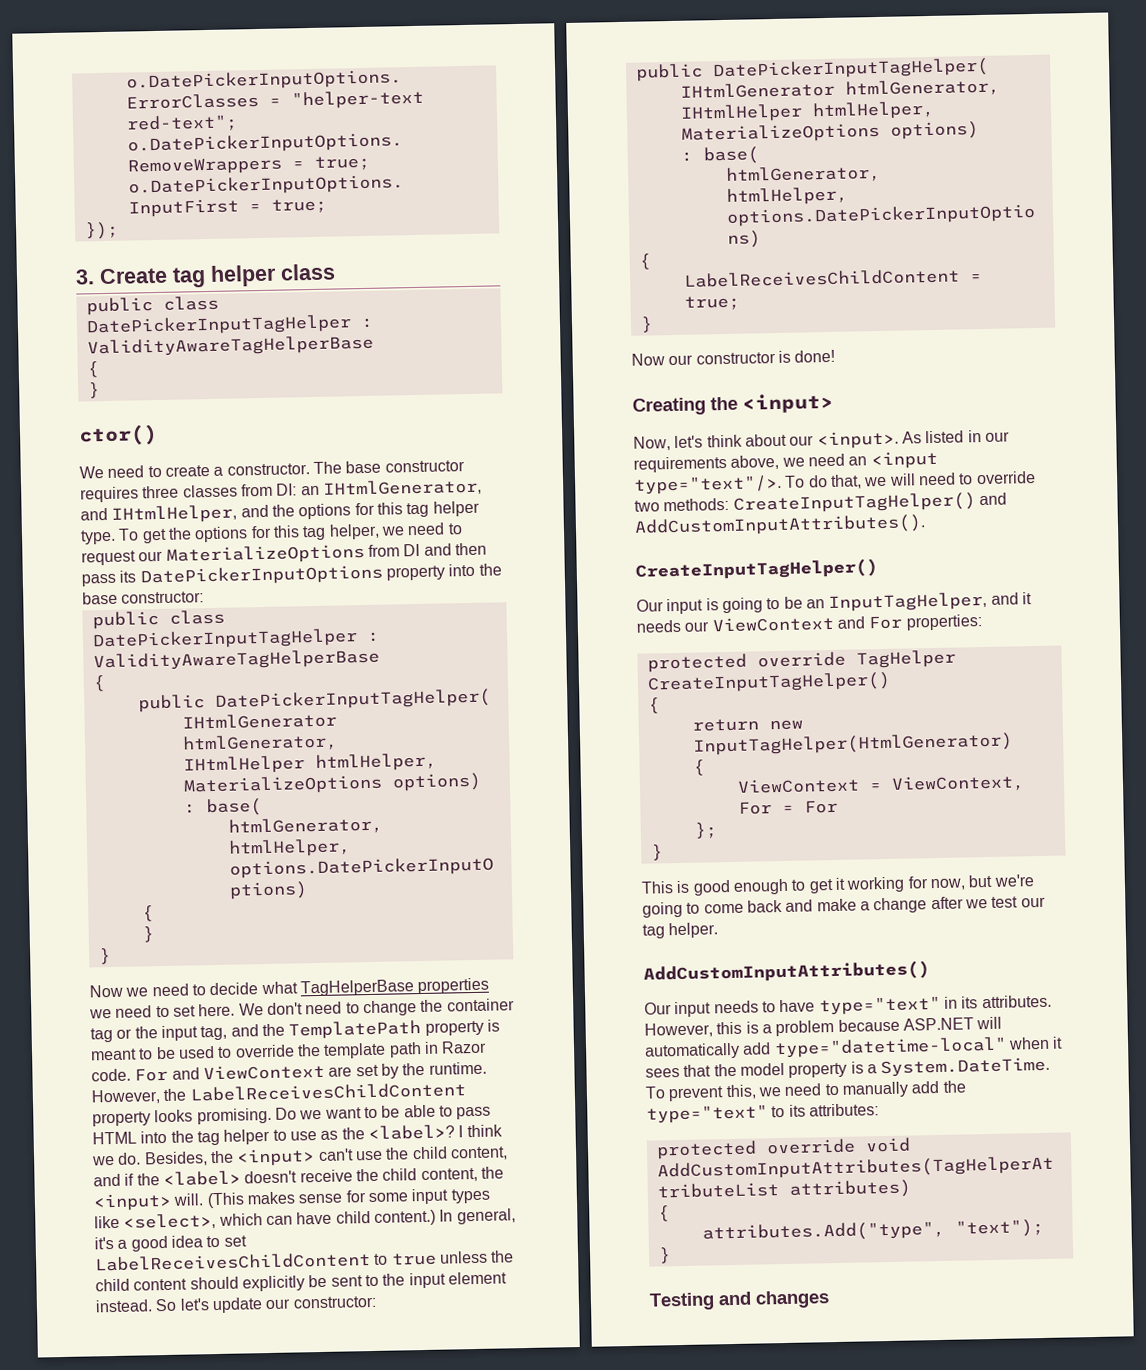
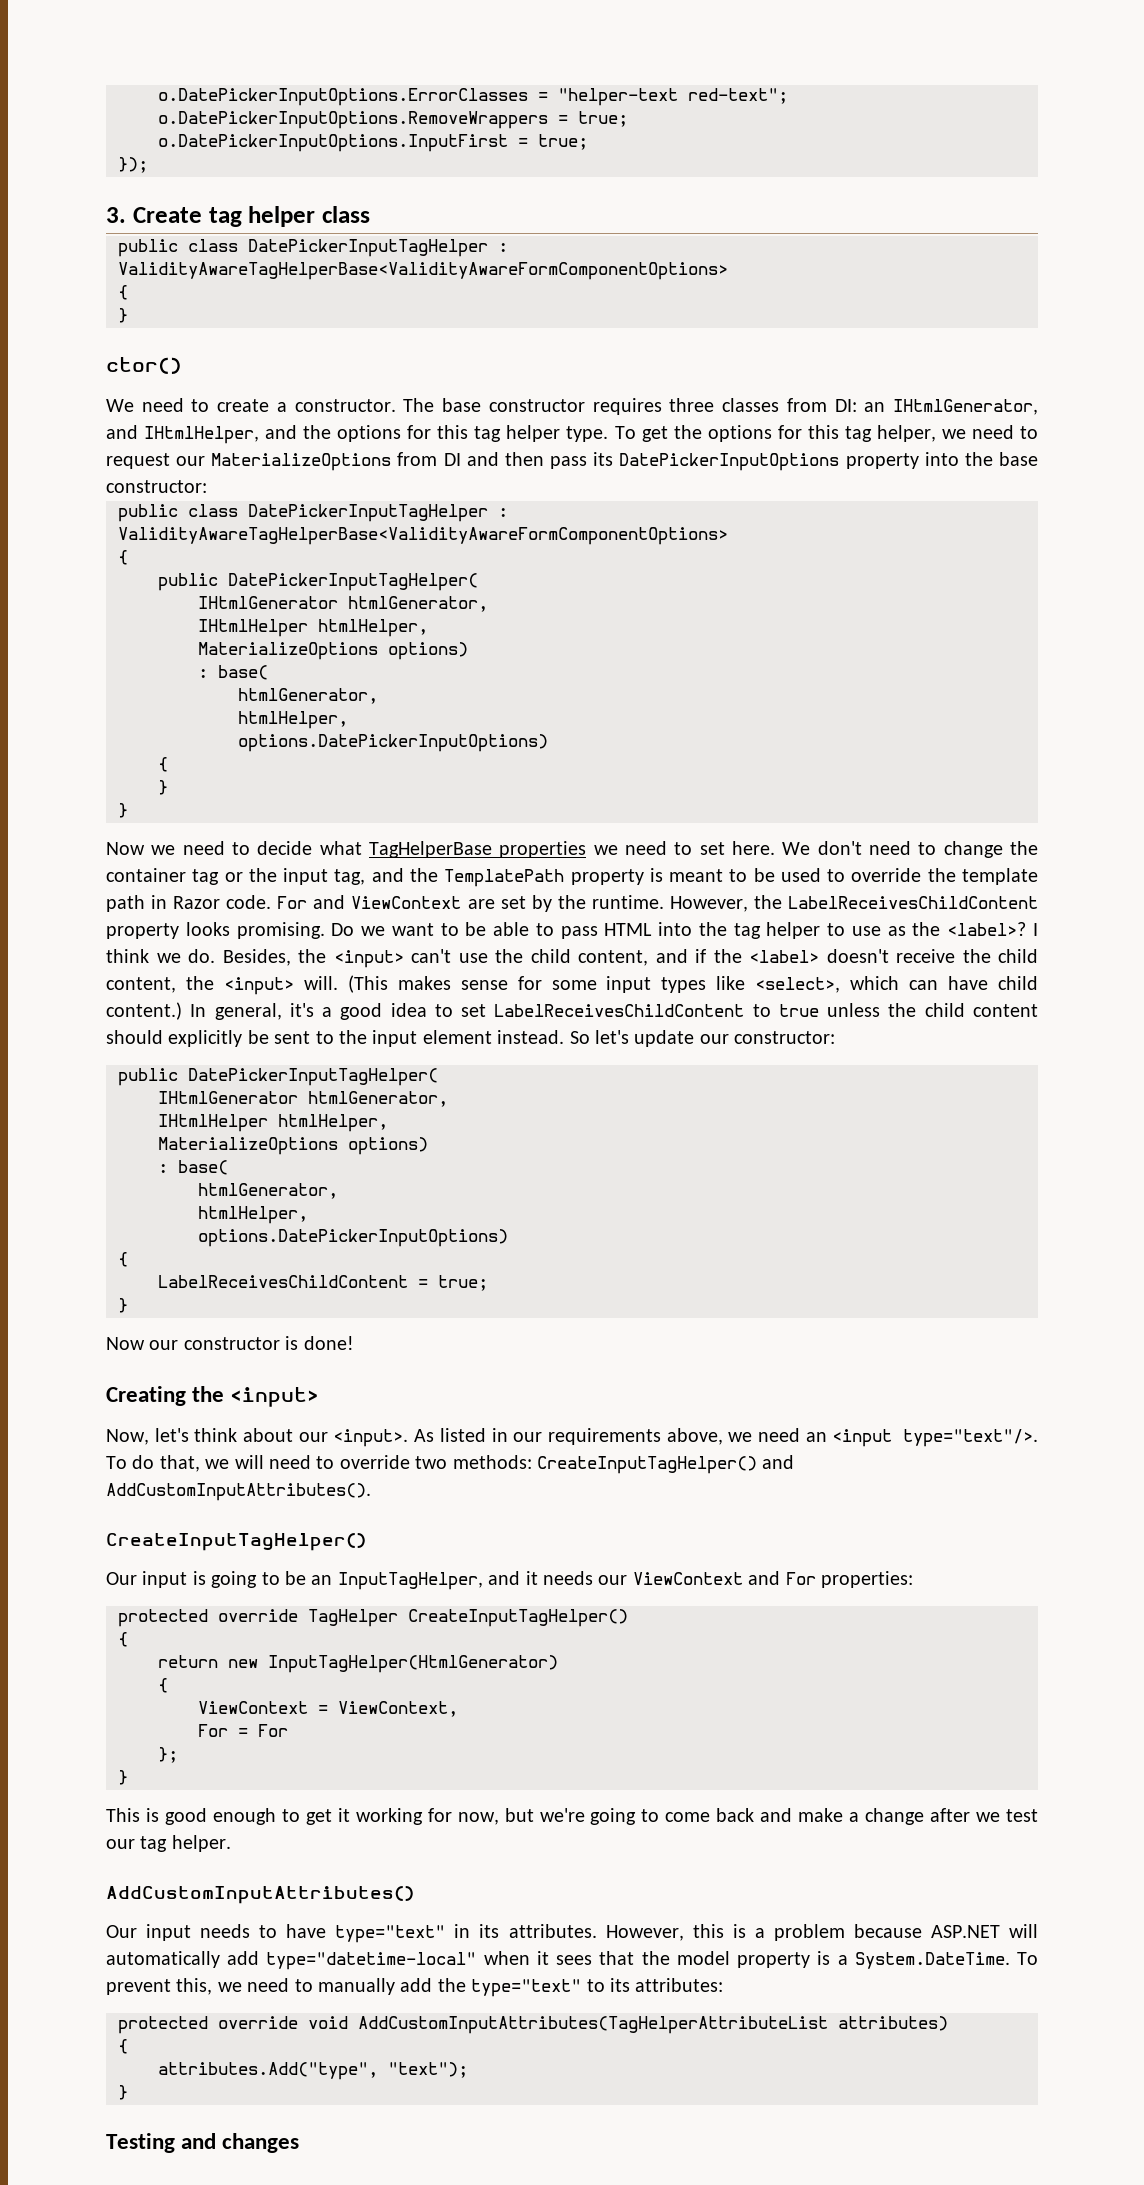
[86,334,374,358] ValidityAwareTagHelperBase -> [118,262,728,280] ValidityAwareTagHelperBase<ValidityAwareFormComponentOptions>
[92,648,380,672] ValidityAwareTagHelperBase -> [118,527,728,545] ValidityAwareTagHelperBase<ValidityAwareFormComponentOptions>

